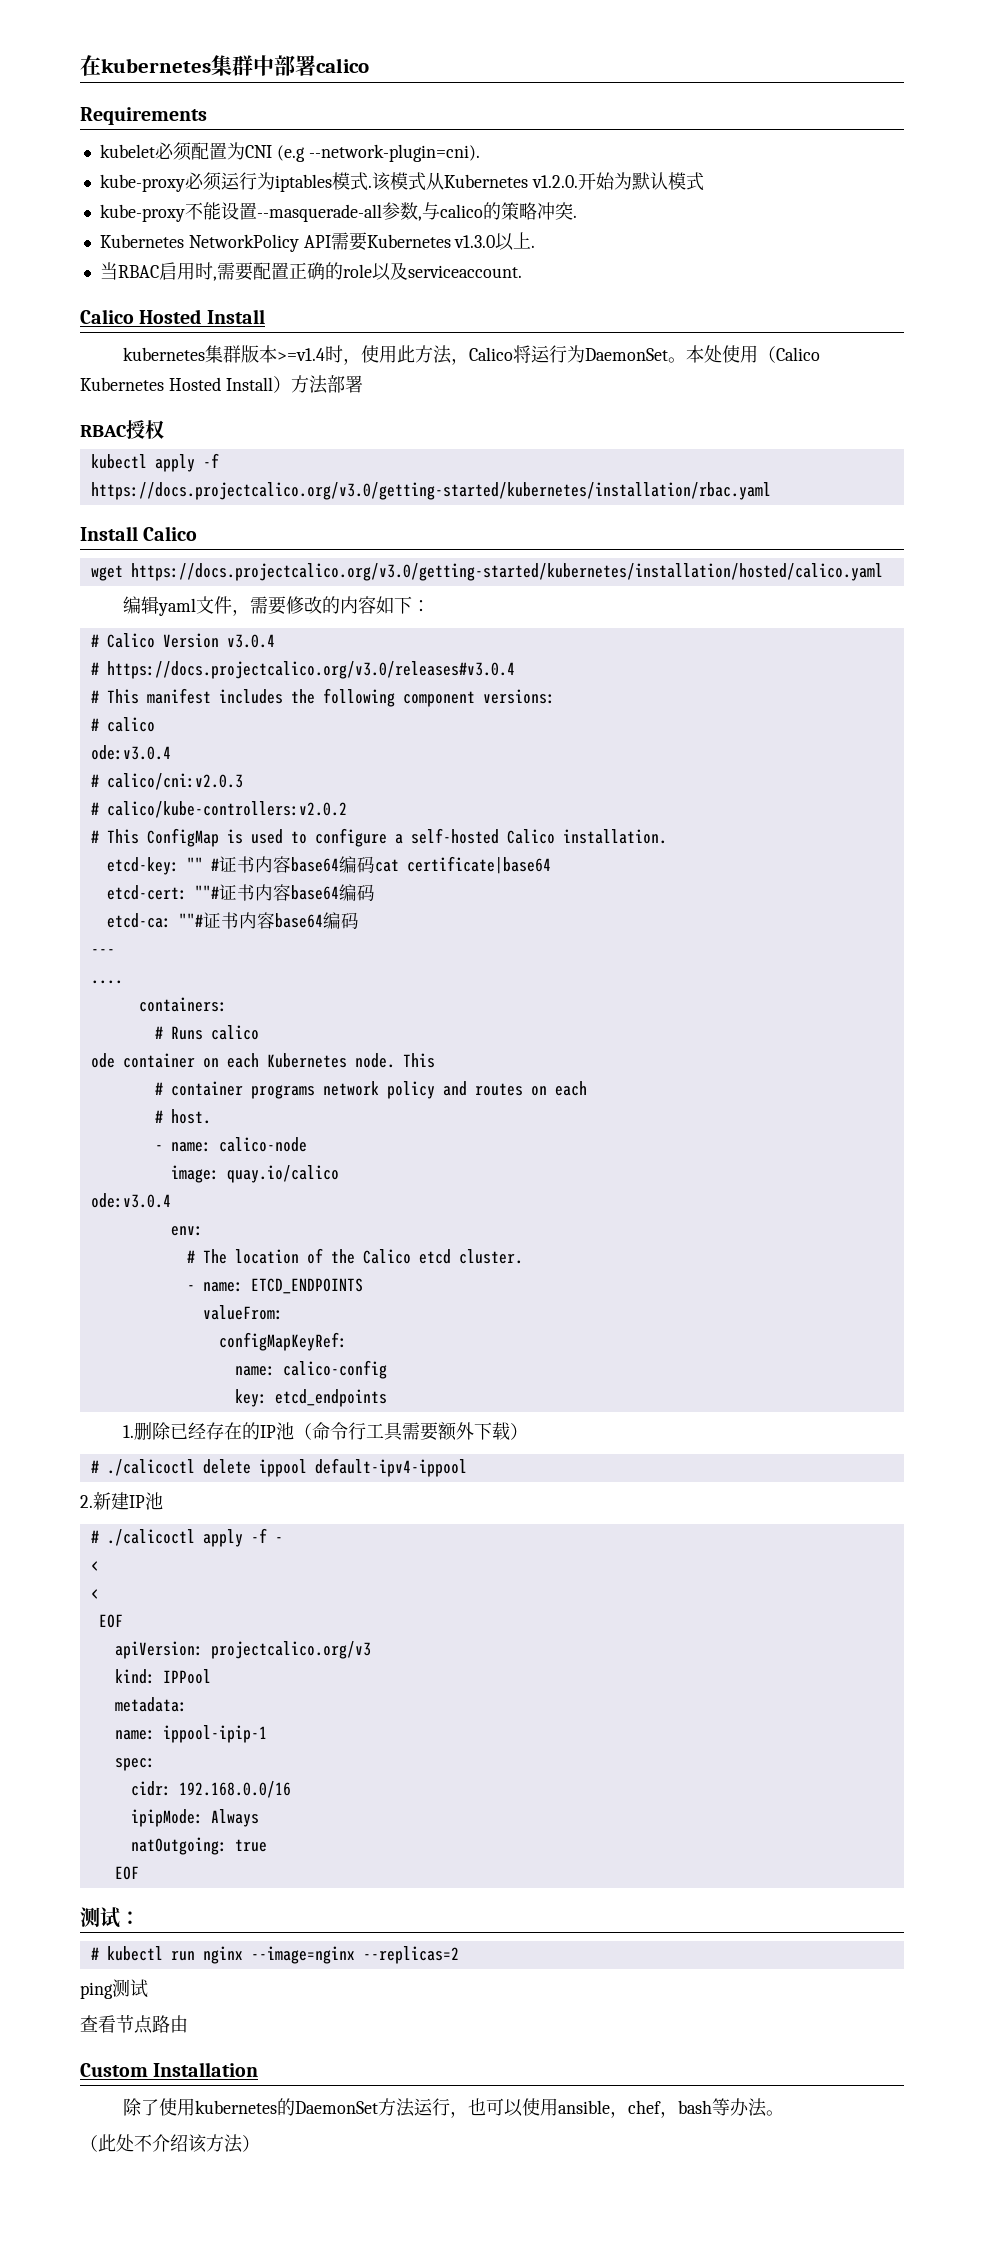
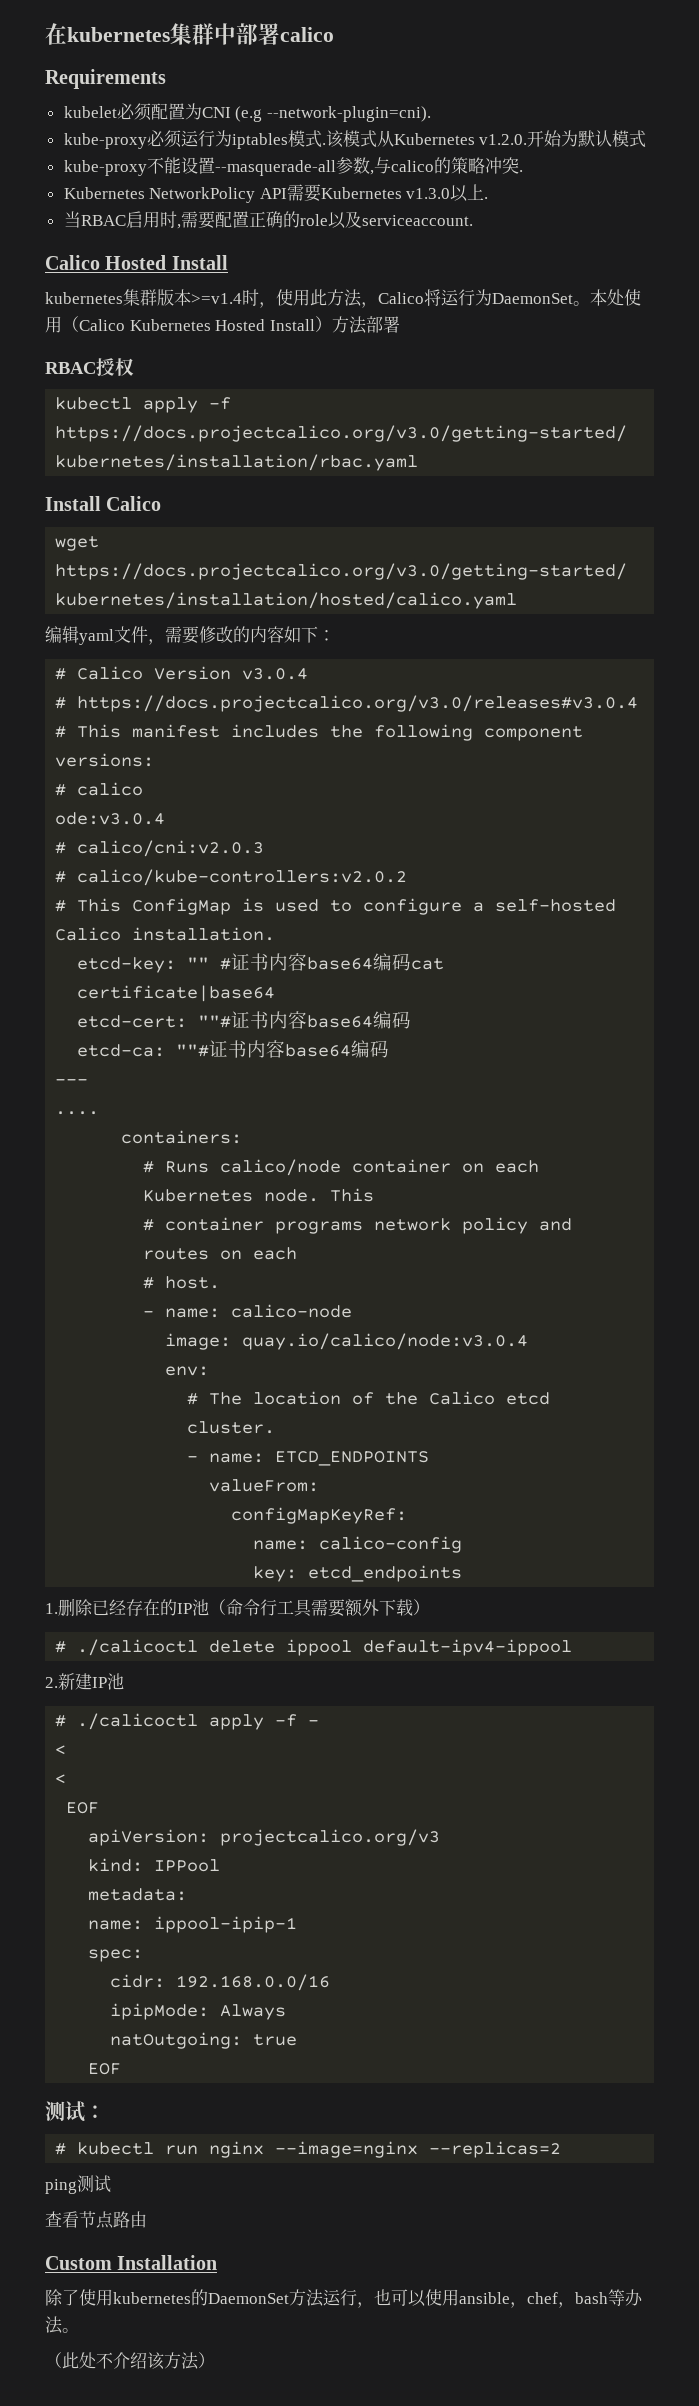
[210,1025,259,1040] [90,1053,115,1068] calico // ode -> [220,1159,342,1176] calico/node
[226,1165,339,1183] [90,1193,171,1208] quay.io/calico // ode:v3.0.4 -> [242,1333,529,1350] quay.io/calico/node:v3.0.4

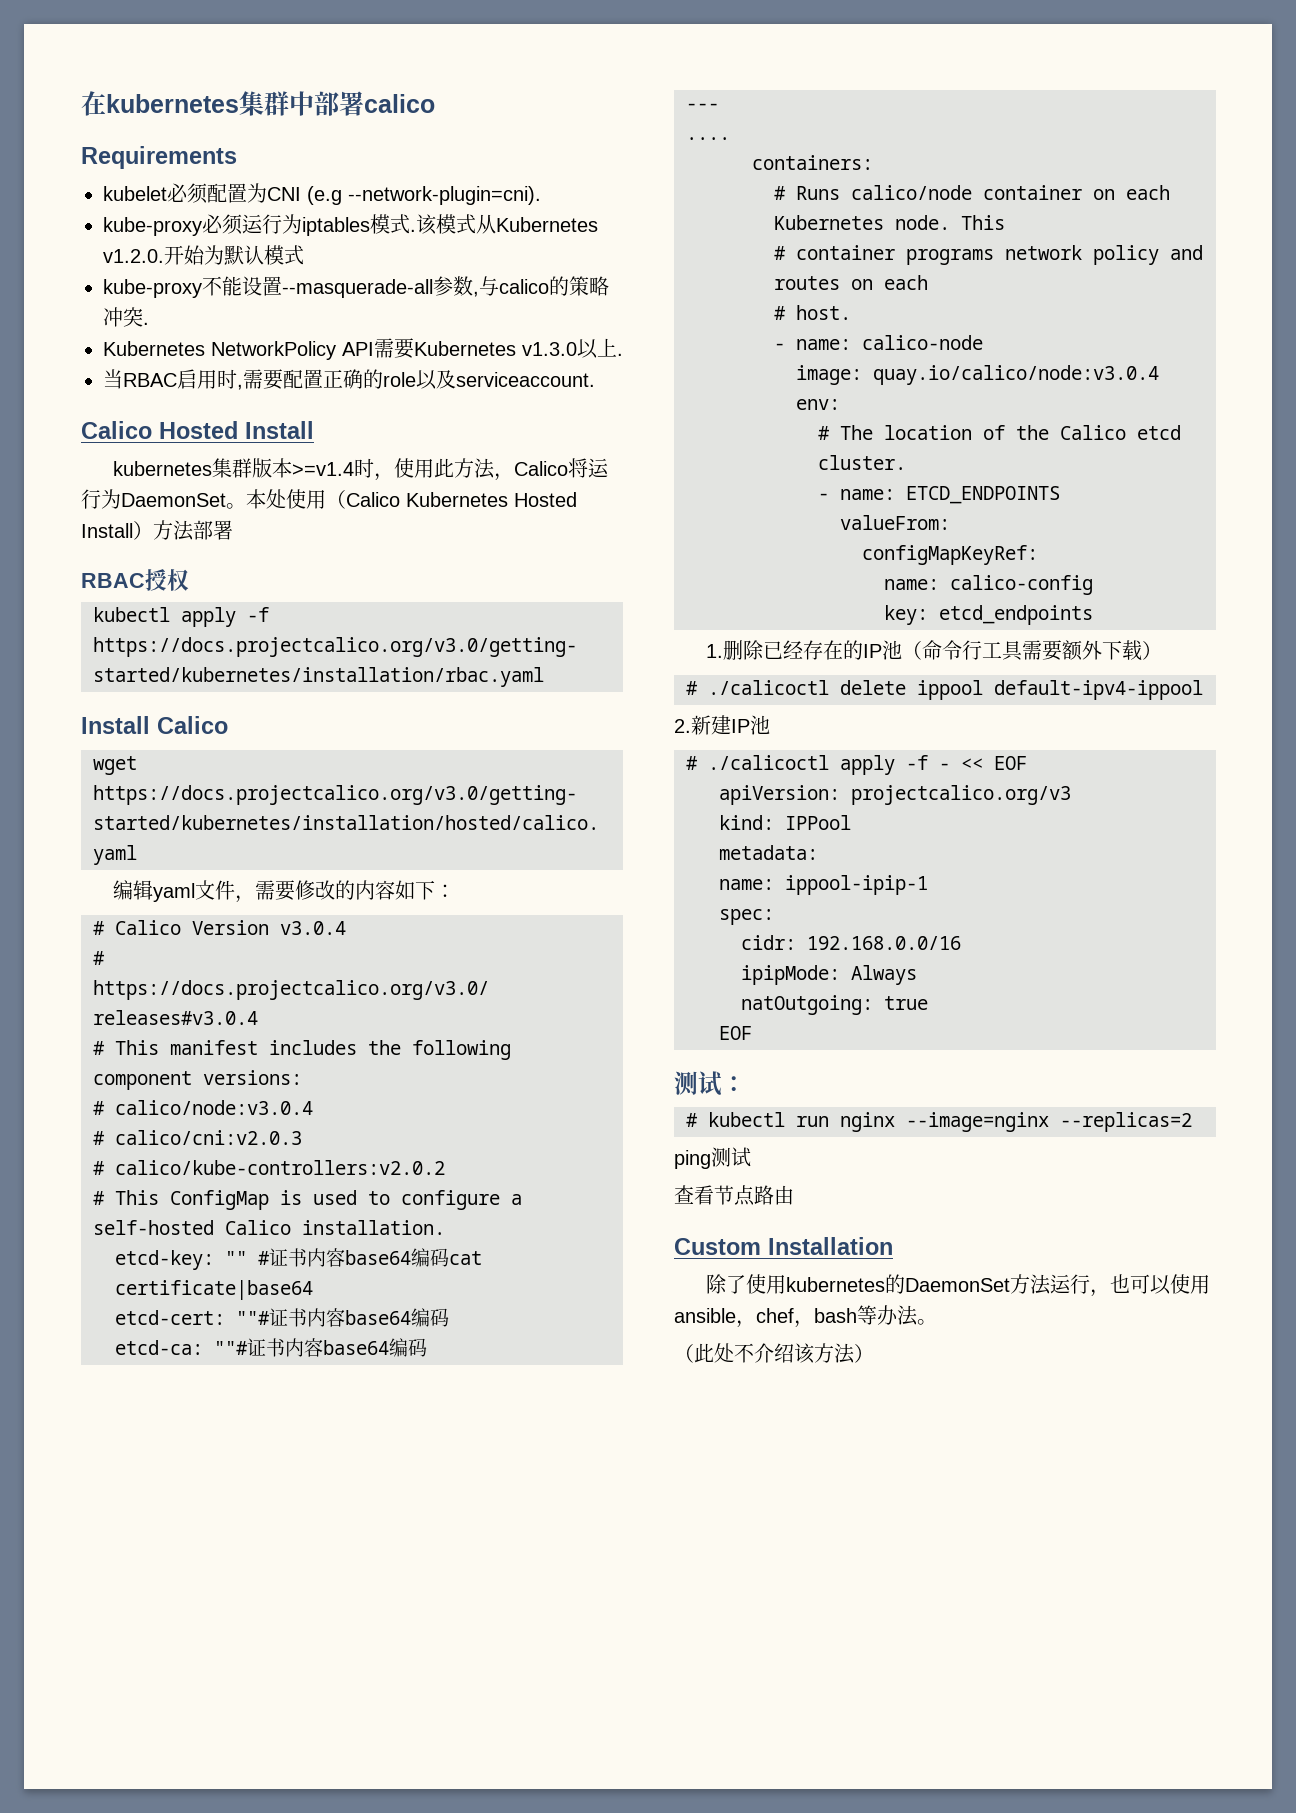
[77,782,144,796] [55,812,166,825] calico // ode:v3.0.4 -> [115,1100,313,1115] calico/node:v3.0.4
[55,1745,67,1755] [55,1774,67,1784] // < // < // -> [961,758,983,770] <<

